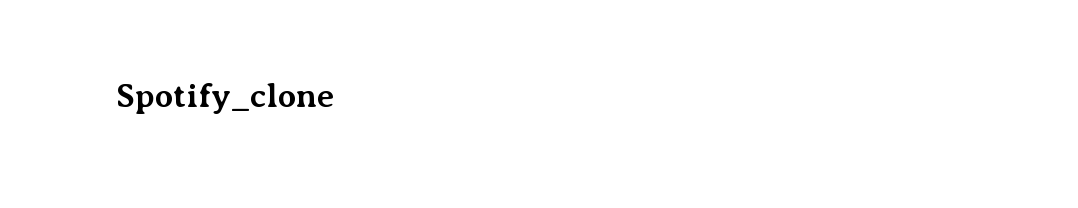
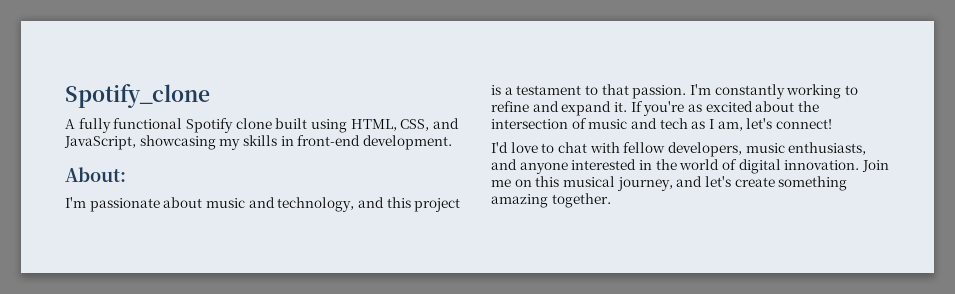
(334, 98) none -> [65,118,459,133] [64,135,452,150] [65,167,126,182] [65,197,461,212] [491,84,858,99] [491,101,819,116] [491,118,832,131] [491,142,867,157] [491,159,889,174] [491,176,848,191] [491,193,611,208] // A fully functional Spotify clone built using HTML, CSS, and JavaScript, showcasing my skills in front-end development. // About: // I'm passionate about music and technology, and this project is a testament to that passion. I'm constantly working to refine and expand it. If you're as excited about the intersection of music and tech as I am, let's connect! // I'd love to chat with fellow developers, music enthusiasts, and anyone interested in the world of digital innovation. Join me on this musical journey, and let's create something amazing together.

